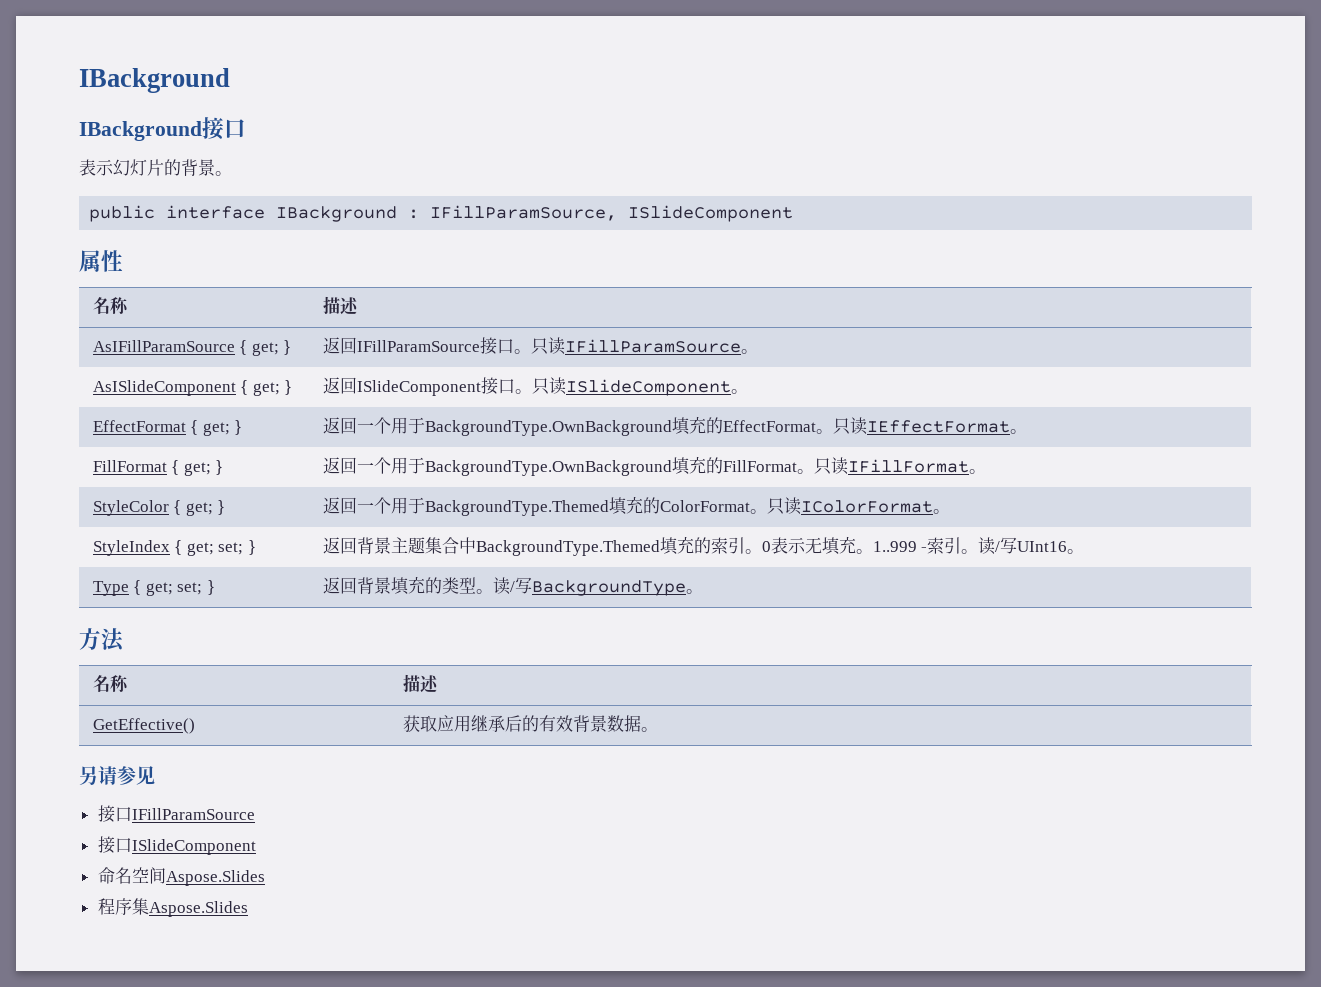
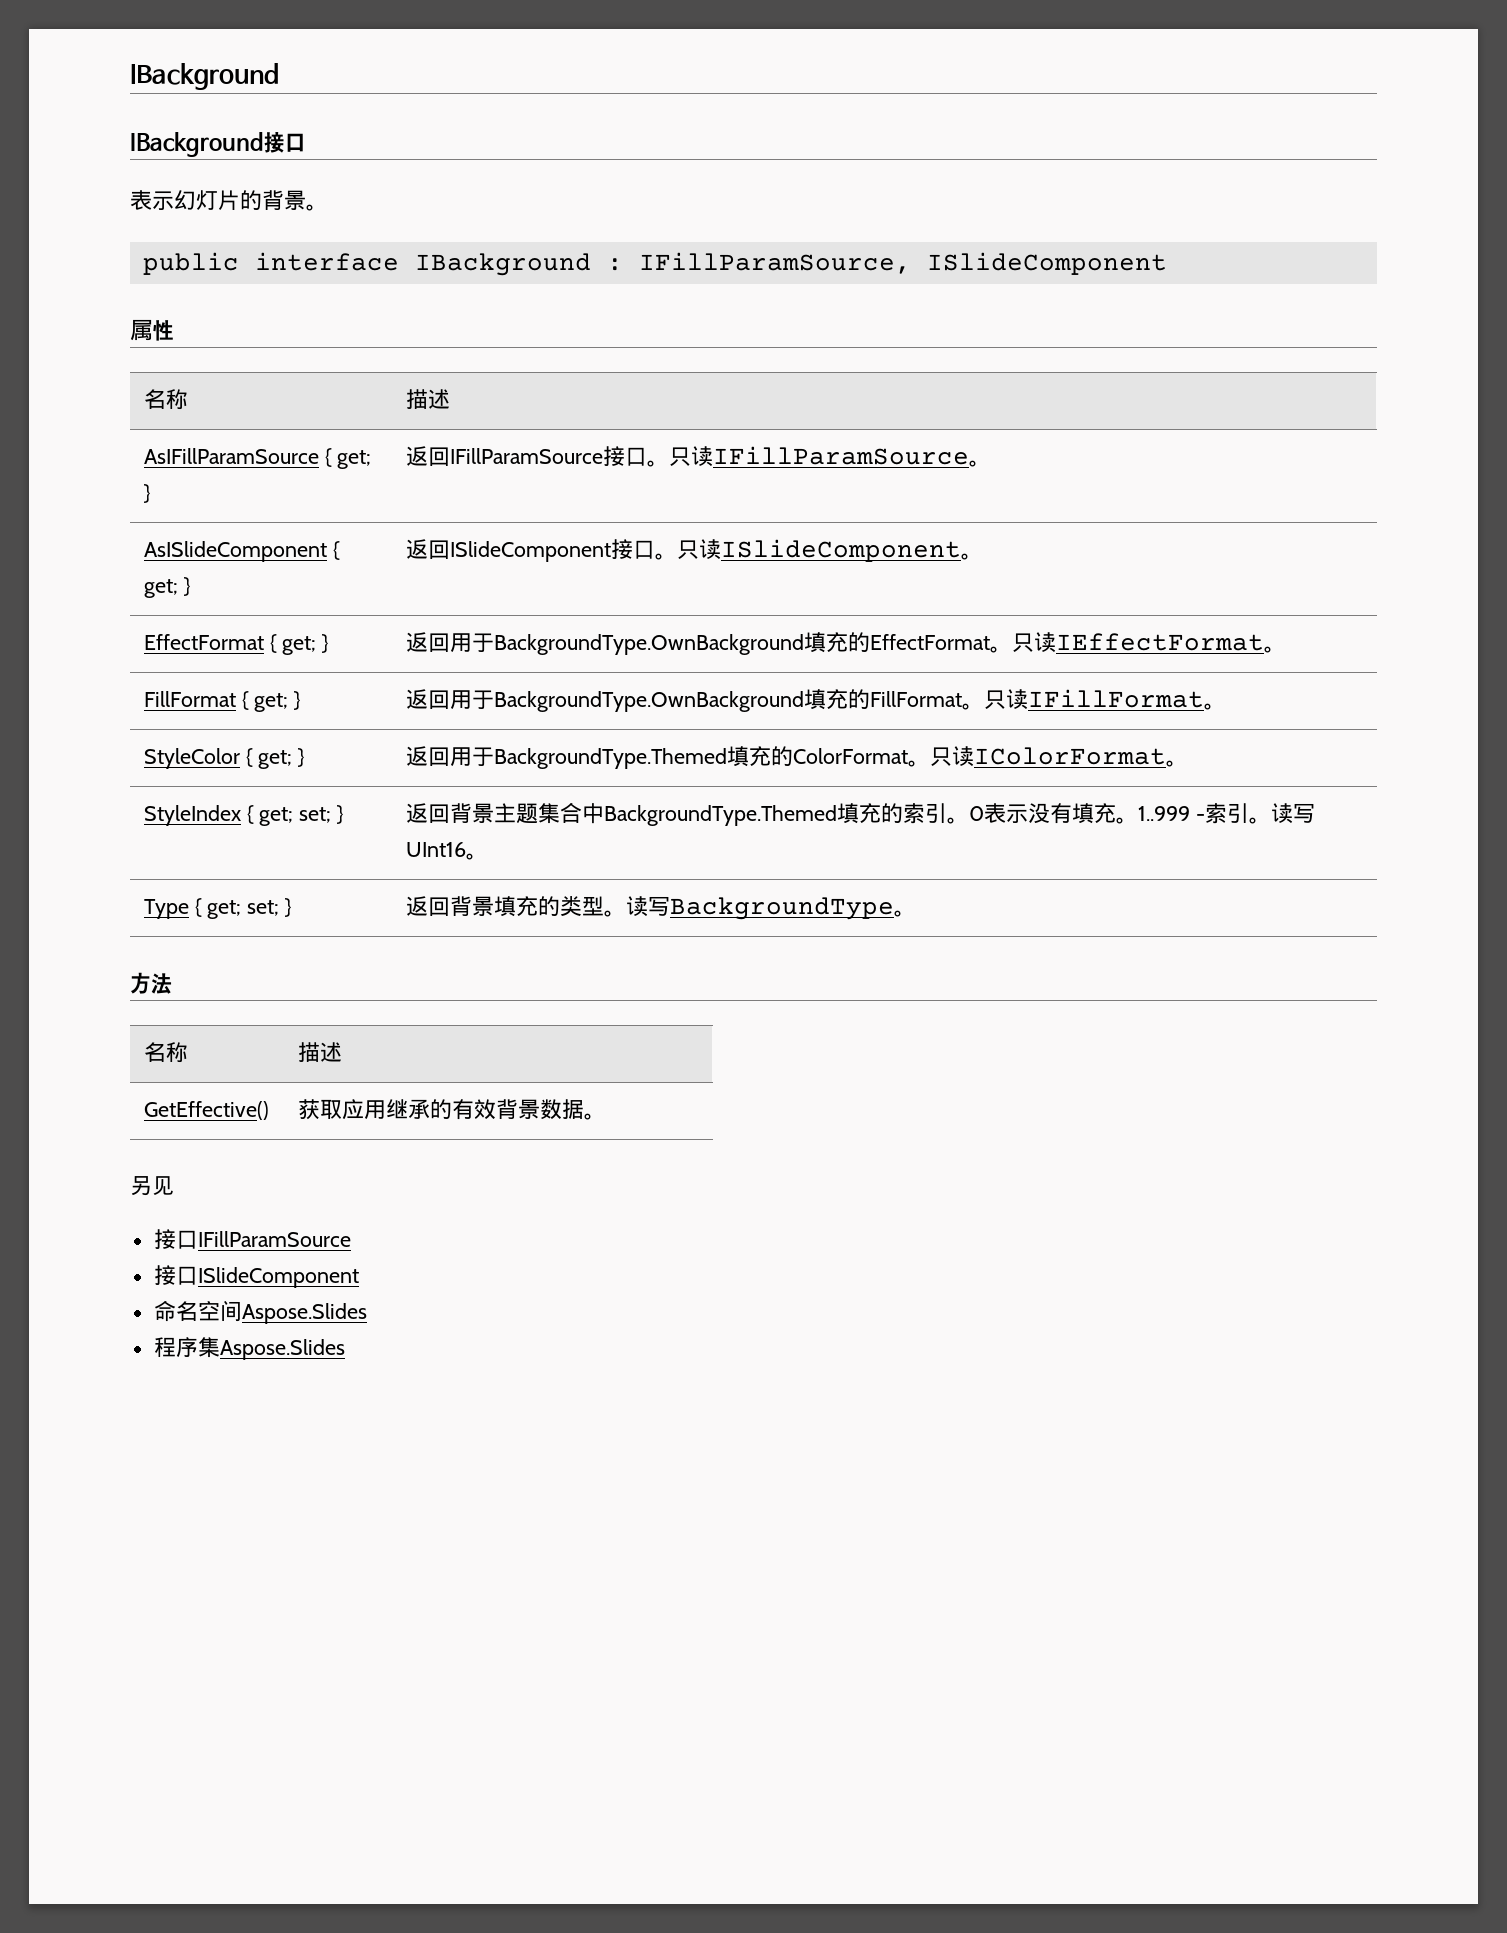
[356,417,391,434] 一个 -> (451, 642) none
[356,457,391,474] 一个 -> (451, 699) none
[356,497,391,514] 一个 -> (451, 756) none
[804,537,822,554] 无 -> [1028,803,1073,824] 没有
[995,541,1001,552] / -> (1294, 813) none
[509,581,515,592] / -> (649, 906) none
[504,715,522,732] 后 -> (431, 1109) none
[98,766,136,785] 请参 -> (152, 1186) none

